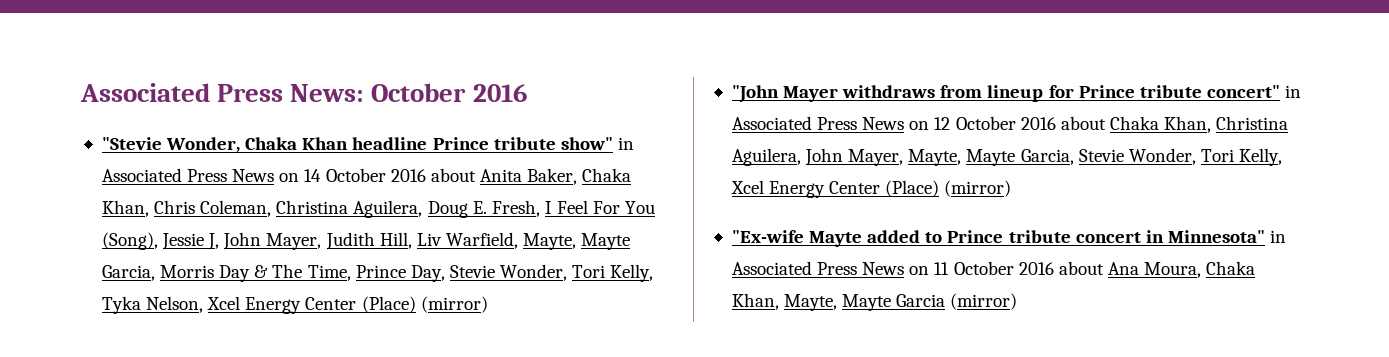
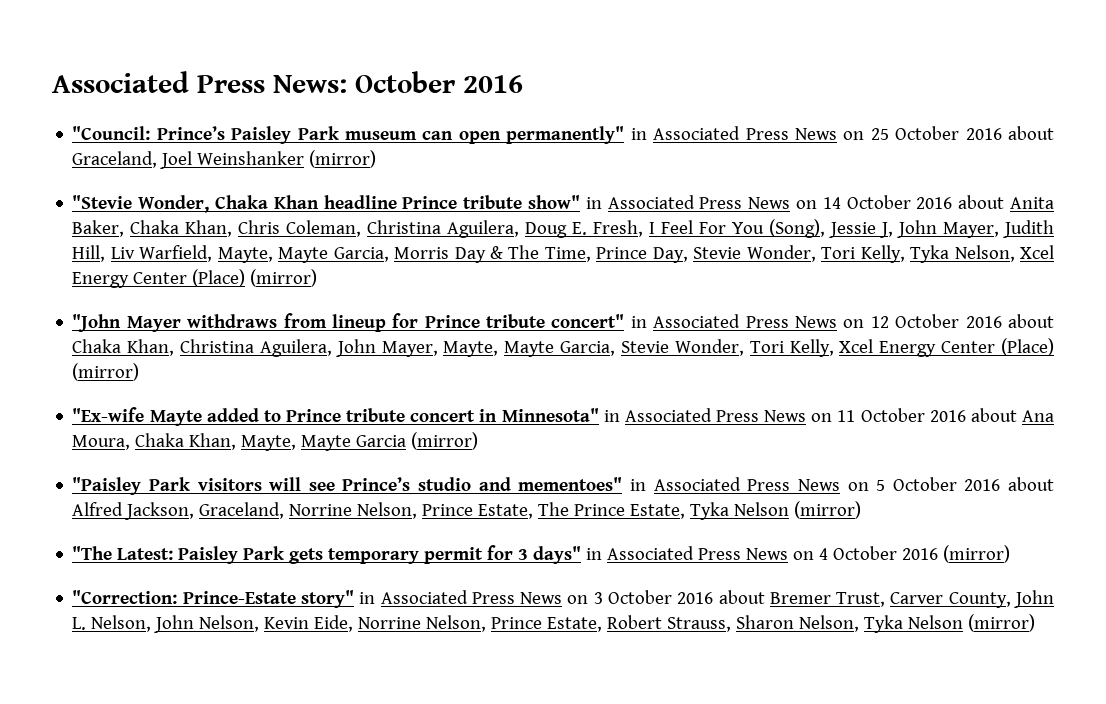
(528, 93) none -> [72,126,1054,144] [72,150,377,169] // "Council: Prince’s Paisley Park museum can open permanently" in Associated Press News on 25 October 2016 about Graceland, Joel Weinshanker (mirror)
(1018, 301) none -> [72,477,1054,495] [72,501,862,520] [72,545,1011,564] [72,590,1054,608] [72,614,1036,633] // "Paisley Park visitors will see Prince’s studio and mementoes" in Associated Press News on 5 October 2016 about Alfred Jackson, Graceland, Norrine Nelson, Prince Estate, The Prince Estate, Tyka Nelson (mirror) // "The Latest: Paisley Park gets temporary permit for 3 days" in Associated Press News on 4 October 2016 (mirror) // "Correction: Prince-Estate story" in Associated Press News on 3 October 2016 about Bremer Trust, Carver County, John L. Nelson, John Nelson, Kevin Eide, Norrine Nelson, Prince Estate, Robert Strauss, Sharon Nelson, Tyka Nelson (mirror)

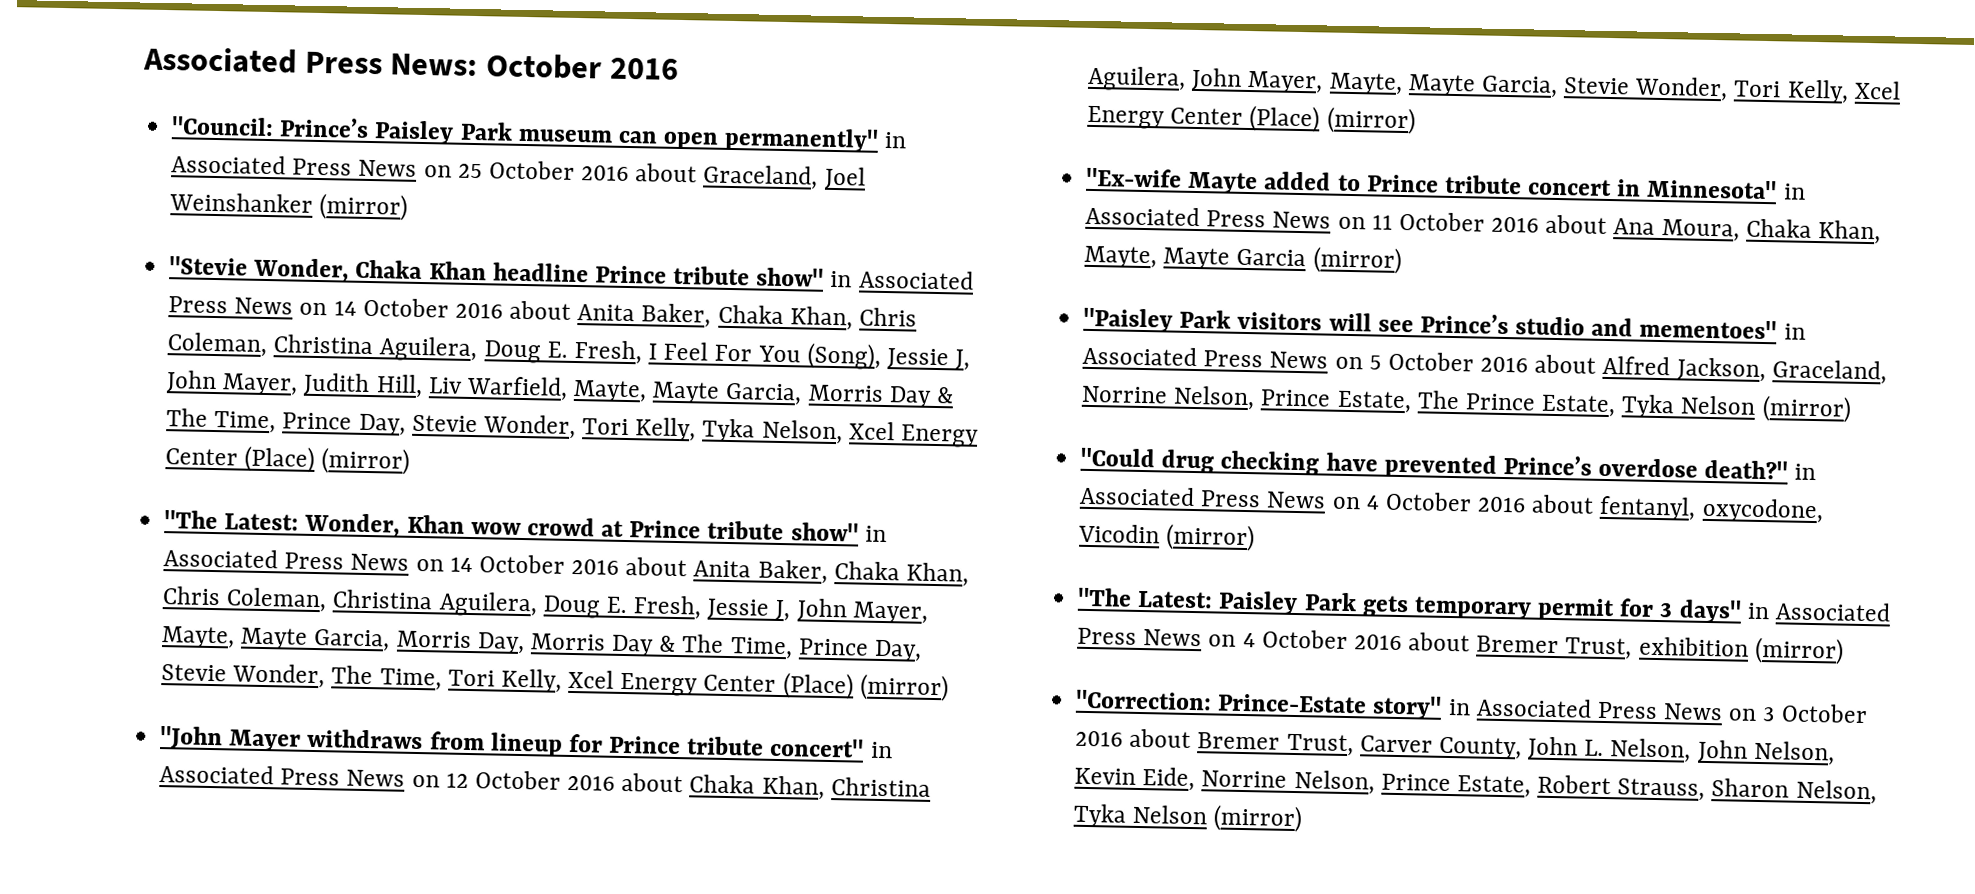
(318, 278) none -> [164,510,887,543] [163,548,969,587] [162,586,928,624] [161,626,922,662] [161,663,949,702] // "The Latest: Wonder, Khan wow crowd at Prince tribute show" in Associated Press News on 14 October 2016 about Anita Baker, Chaka Khan, Chris Coleman, Christina Aguilera, Doug E. Fresh, Jessie J, John Mayer, Mayte, Mayte Garcia, Morris Day, Morris Day & The Time, Prince Day, Stevie Wonder, The Time, Tori Kelly, Xcel Energy Center (Place) (mirror)
(862, 510) none -> [1080,447,1817,481] [1079,485,1824,524] [1078,523,1256,552] // "Could drug checking have prevented Prince’s overdose death?" in Associated Press News on 4 October 2016 about fentanyl, oxycodone, Vicodin (mirror)
(939, 554) none -> [1408,632,1749,660] about Bremer Trust, exhibition

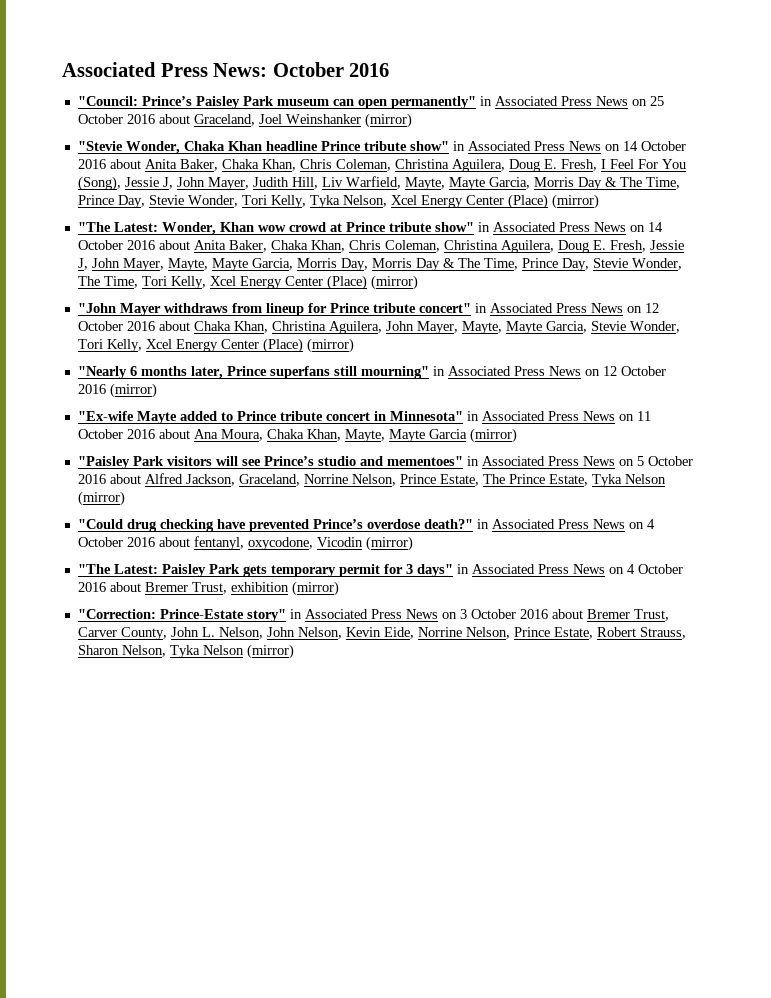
(1416, 120) none -> [77,366,666,379] [77,383,157,398] // "Nearly 6 months later, Prince superfans still mourning" in Associated Press News on 12 October 2016 (mirror)

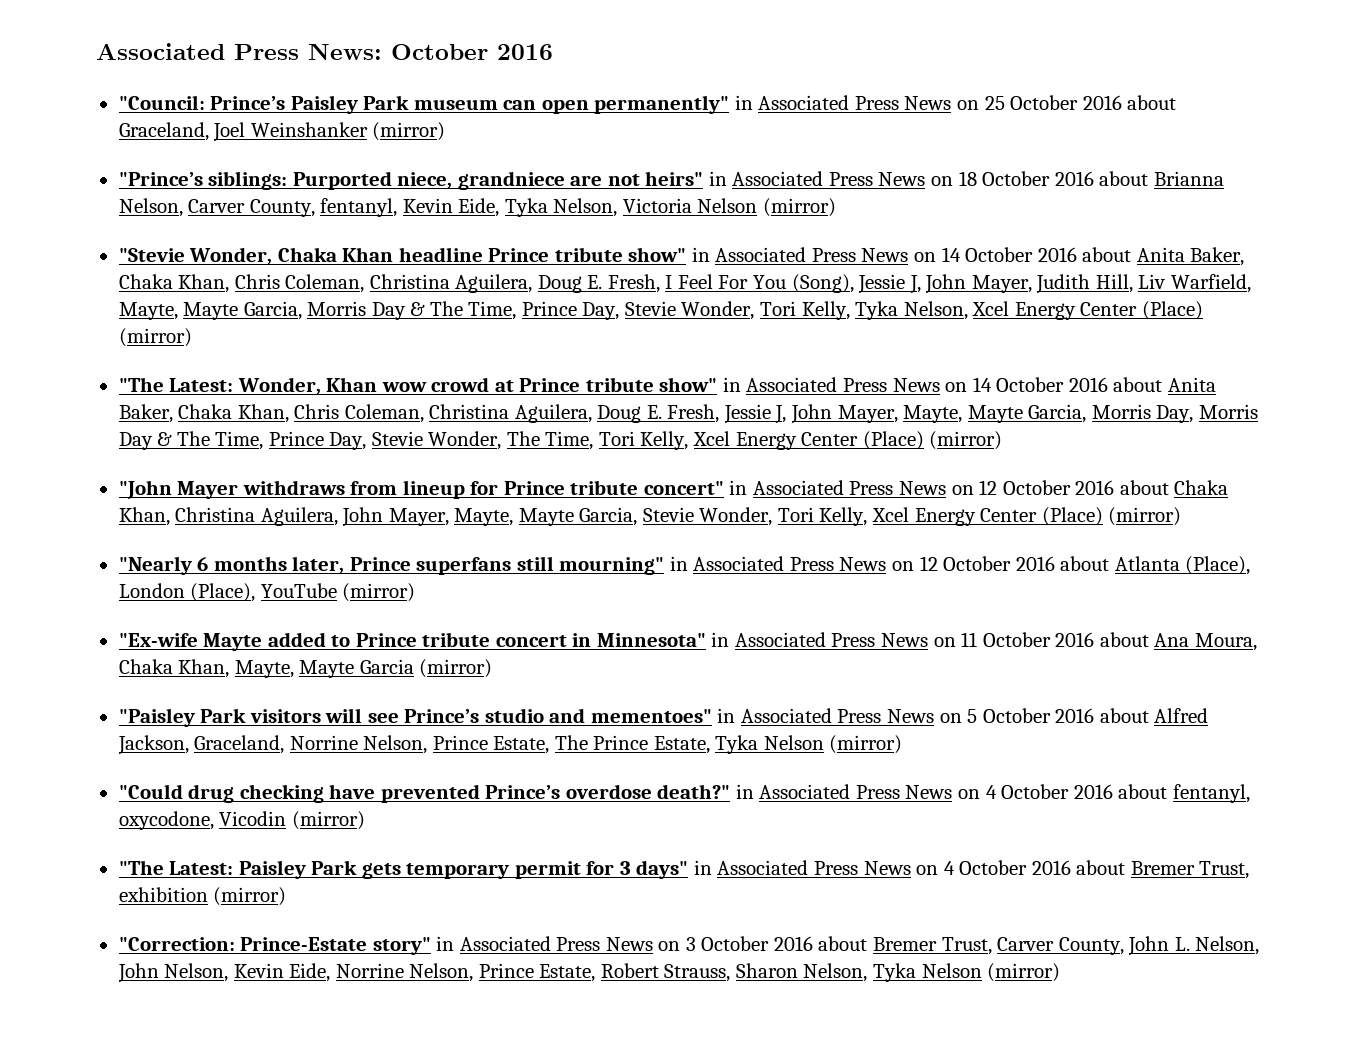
(412, 120) none -> [118,171,1224,190] [118,198,836,217] // "Prince’s siblings: Purported niece, grandniece are not heirs" in Associated Press News on 18 October 2016 about Brianna Nelson, Carver County, fentanyl, Kevin Eide, Tyka Nelson, Victoria Nelson (mirror)
(106, 389) none -> [1060,556,1251,575] [118,583,337,602] about Atlanta (Place), London (Place), YouTube

